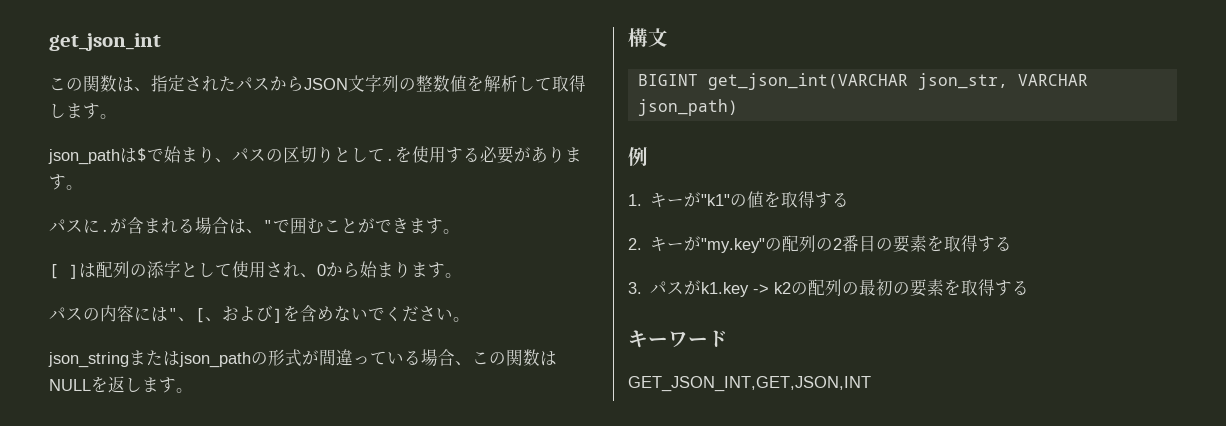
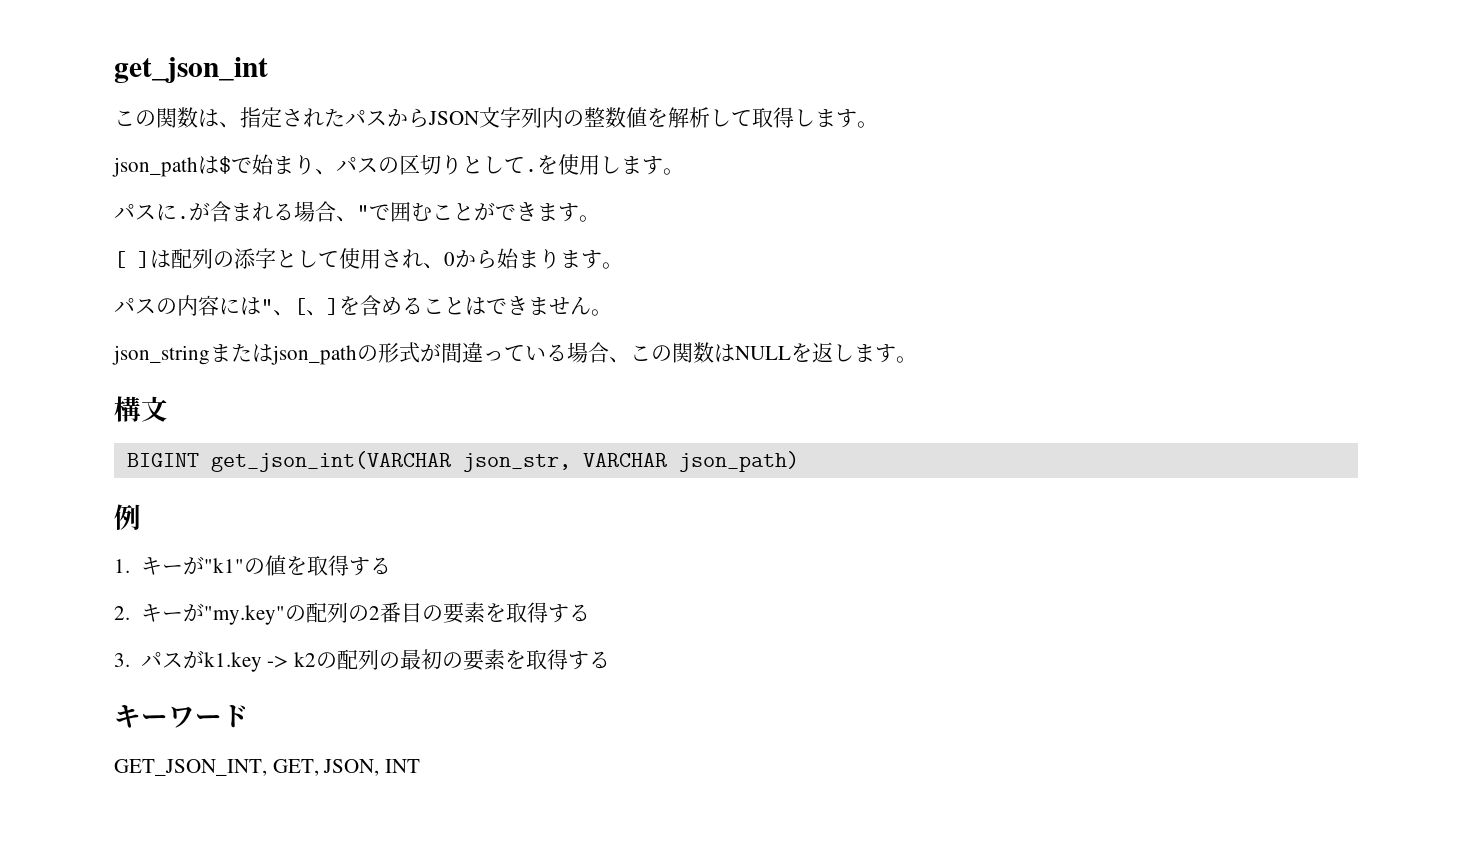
(399, 83) none -> [542,107,563,128] 内
[446,146,565,164] する必要があり -> [600,156,621,174] し
[229,219,246,234] は -> (336, 211) none
[222,305,273,322] および -> (327, 313) none
[334,306,453,322] ないでください -> [402,296,591,315] ることはできません
[628,376,871,392] GET_JSON_INT,GET,JSON,INT -> [114,759,421,776] GET_JSON_INT, GET, JSON, INT

